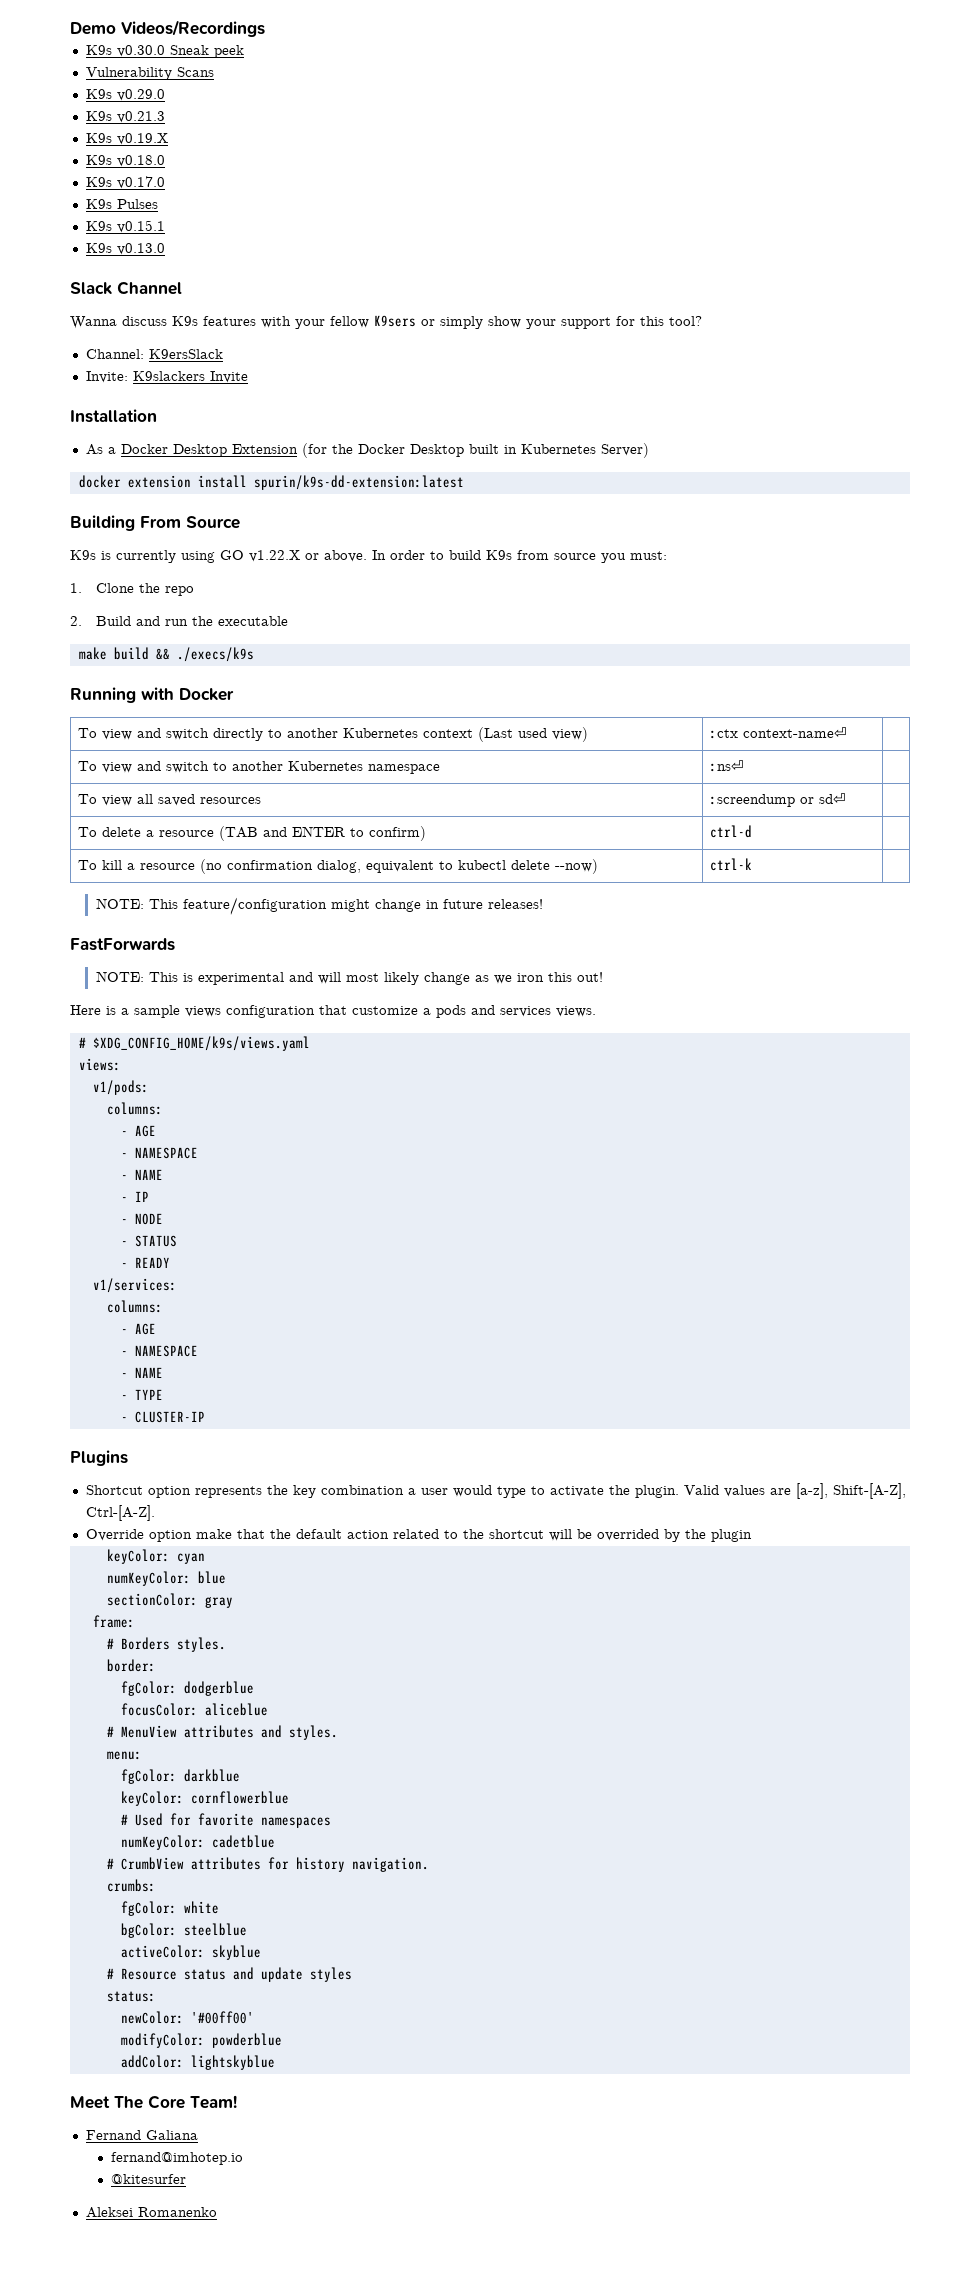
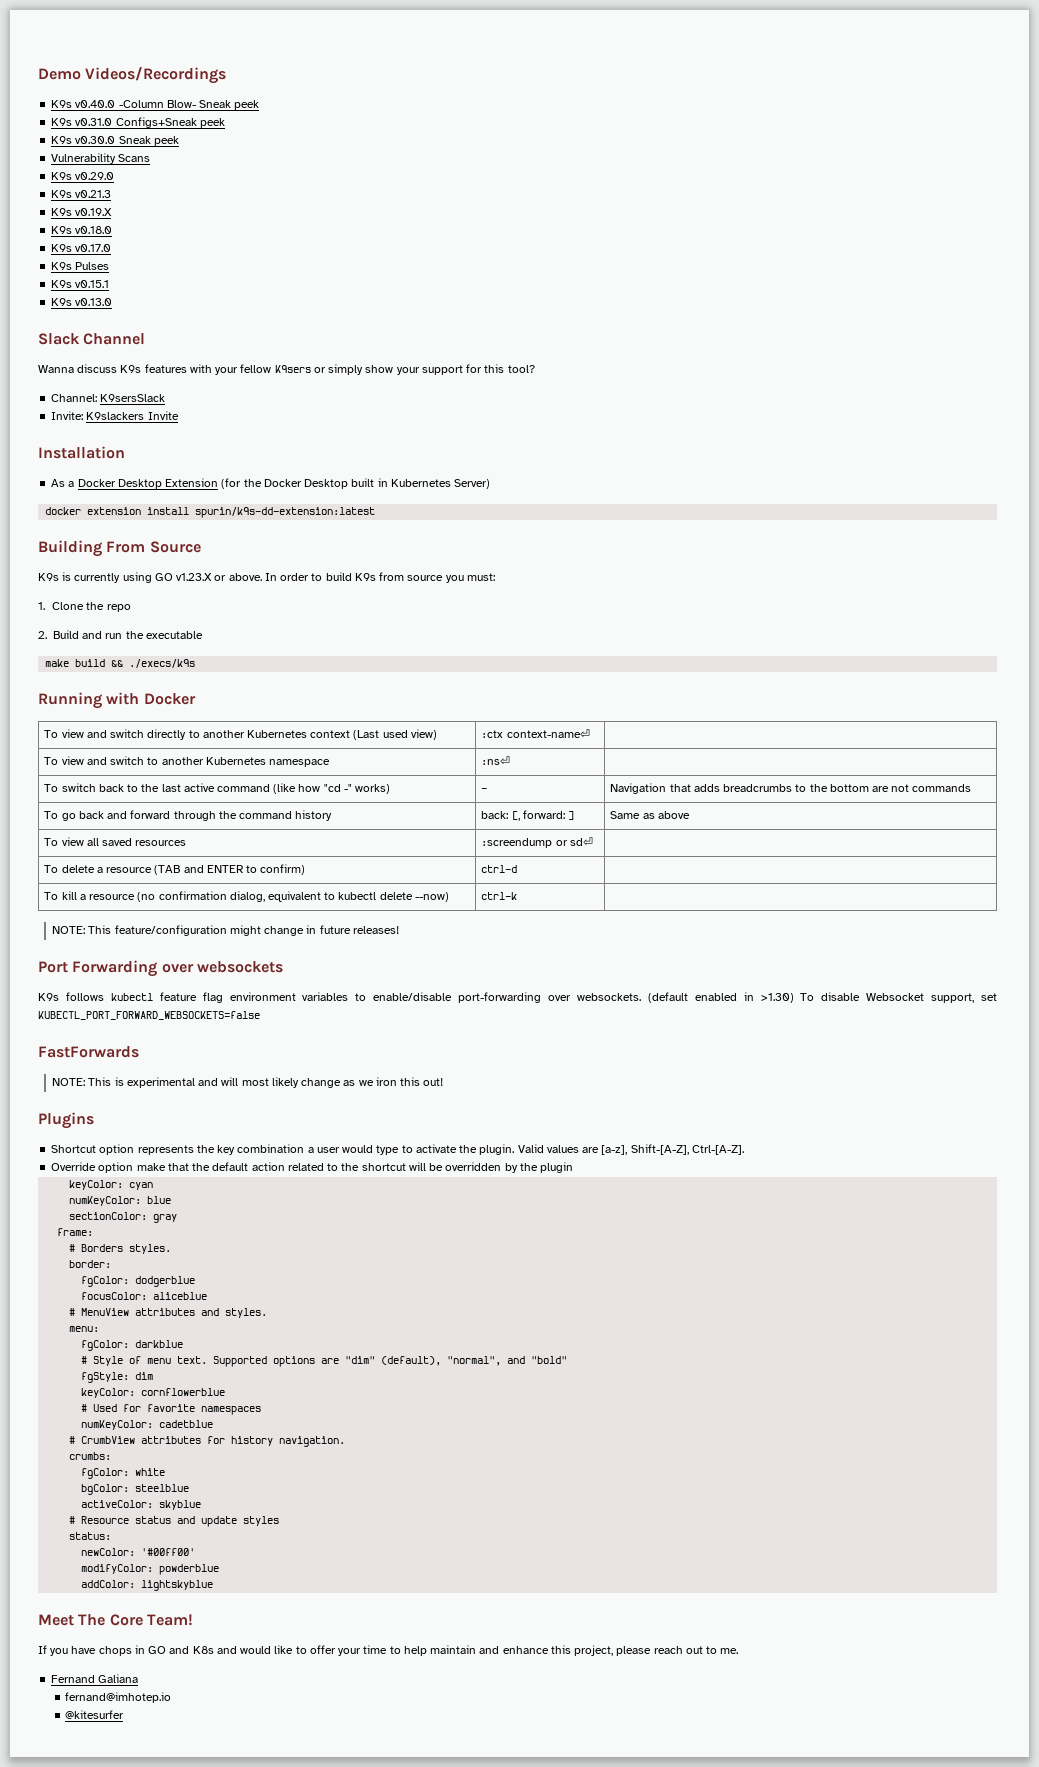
(265, 28) none -> [51,100,260,110] [51,117,225,128] // K9s v0.40.0 -Column Blow- Sneak peek // K9s v0.31.0 Configs+Sneak peek
[148,349,223,359] K9ersSlack -> [100,394,166,402] K9sersSlack
[249,550,300,562] v1.22.X -> [176,573,213,581] v1.23.X
(744, 766) none -> [44,783,391,794] [481,788,488,792] [610,783,972,794] [44,810,333,821] [481,810,575,821] [610,811,690,819] // To switch back to the last active command (like how "cd -" works) | - | Navigation that adds breadcrumbs to the bottom are not commands // To go back and forward through the command history | back: [, forward: ] | Same as above
(543, 904) none -> [38,960,283,977] [38,992,997,1003] [38,1011,260,1020] // Port Forwarding over websockets // K9s follows kubectl feature flag environment variables to enable/disable port-forwarding over websockets. (default enabled in >1.30) To disable Websocket support, set KUBECTL_PORT_FORWARD_WEBSOCKETS=false
[70,1005,596,1018] [78,1036,310,1051] [78,1058,121,1071] [92,1080,149,1095] [106,1102,163,1115] [120,1125,156,1137] [120,1147,198,1159] [120,1169,163,1180] [120,1191,149,1202] [120,1213,163,1225] [120,1235,177,1247] [120,1257,170,1268] [92,1278,177,1293] [106,1300,163,1313] [120,1323,156,1335] [120,1345,198,1357] [120,1367,163,1378] [120,1389,163,1400] [120,1411,205,1423] // Here is a sample views configuration that customize a pods and services views. // # $XDG_CONFIG_HOME/k9s/views.yaml // views: // v1/pods: // columns: // - AGE // - NAMESPACE // - NAME // - IP // - NODE // - STATUS // - READY // v1/services: // columns: // - AGE // - NAMESPACE // - NAME // - TYPE // - CLUSTER-IP -> (444, 1082) none
[596,1529,659,1541] overrided -> [445,1162,502,1171] overridden
(240, 1775) none -> [81,1356,568,1367] [81,1372,154,1383] // # Style of menu text. Supported options are "dim" (default), "normal", and "bold" // fgStyle: dim
(237, 2102) none -> [38,1645,739,1656] // If you have chops in GO and K8s and would like to offer your time to help maintain and enhance this project, please reach out to me.
[85,2207,217,2218] // Aleksei Romanenko -> (125, 1714) none

